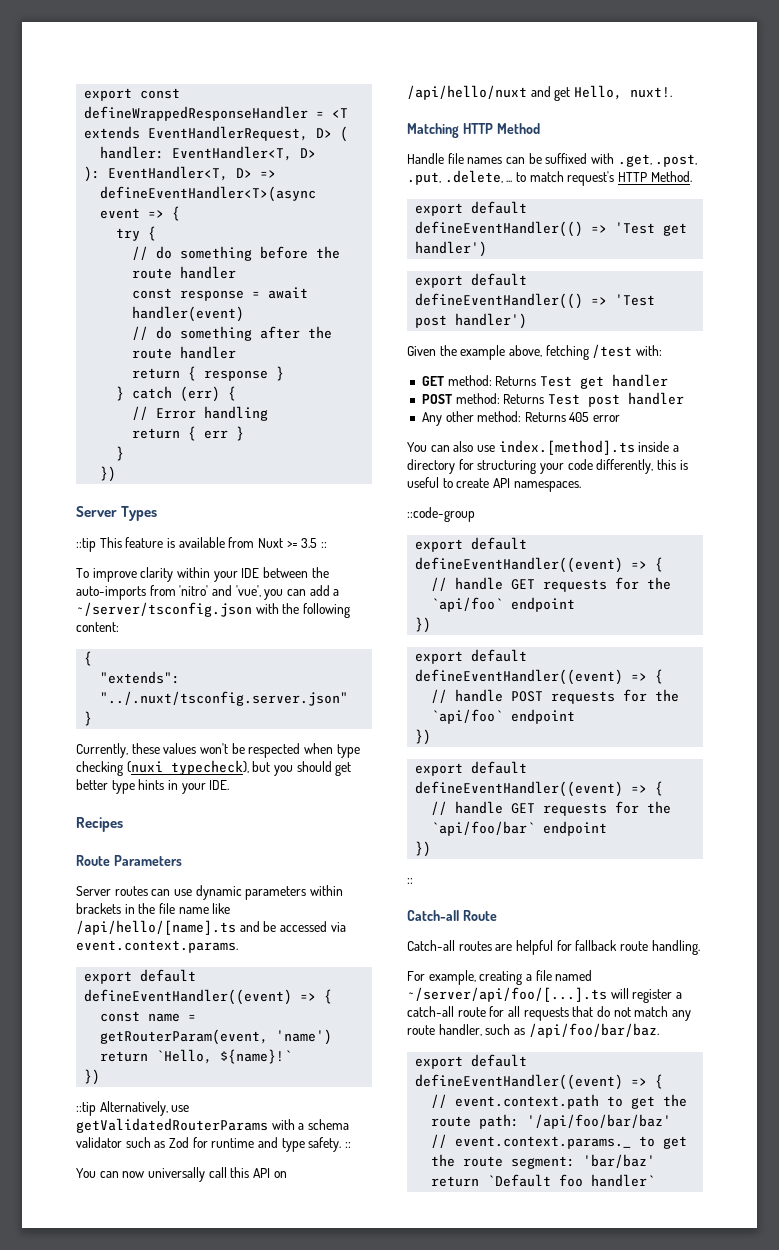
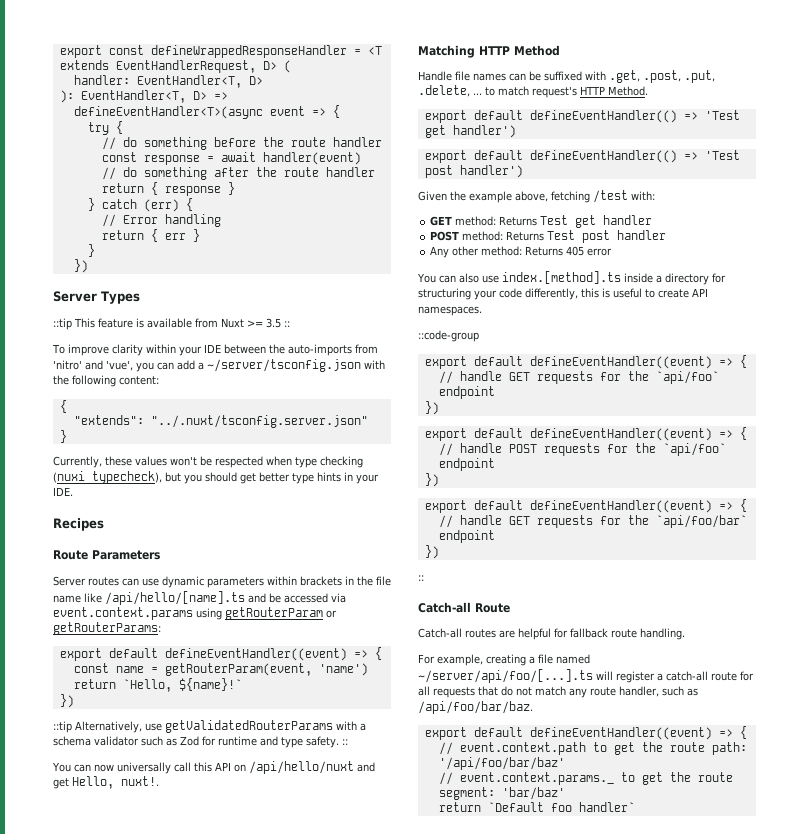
[76,940,238,953] event.context.params. -> [53,607,337,620] [53,622,161,635] event.context.params using getRouterParam or getRouterParams:

